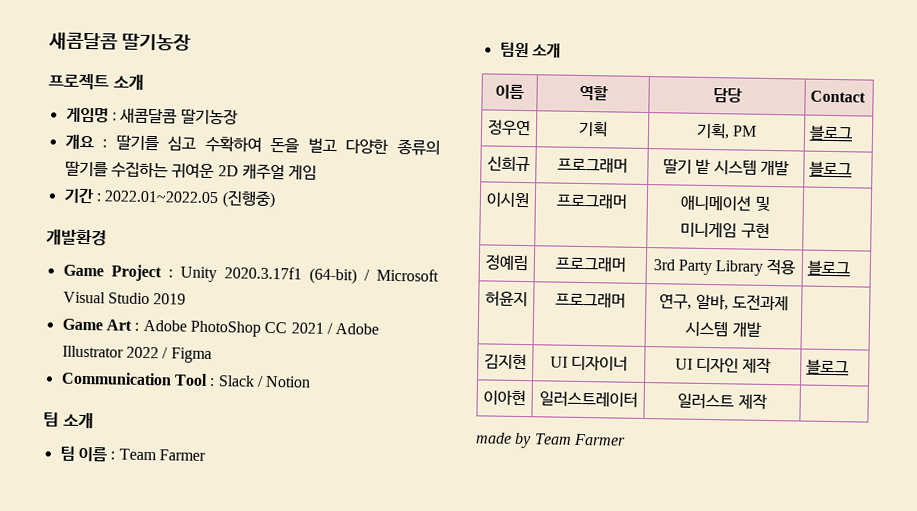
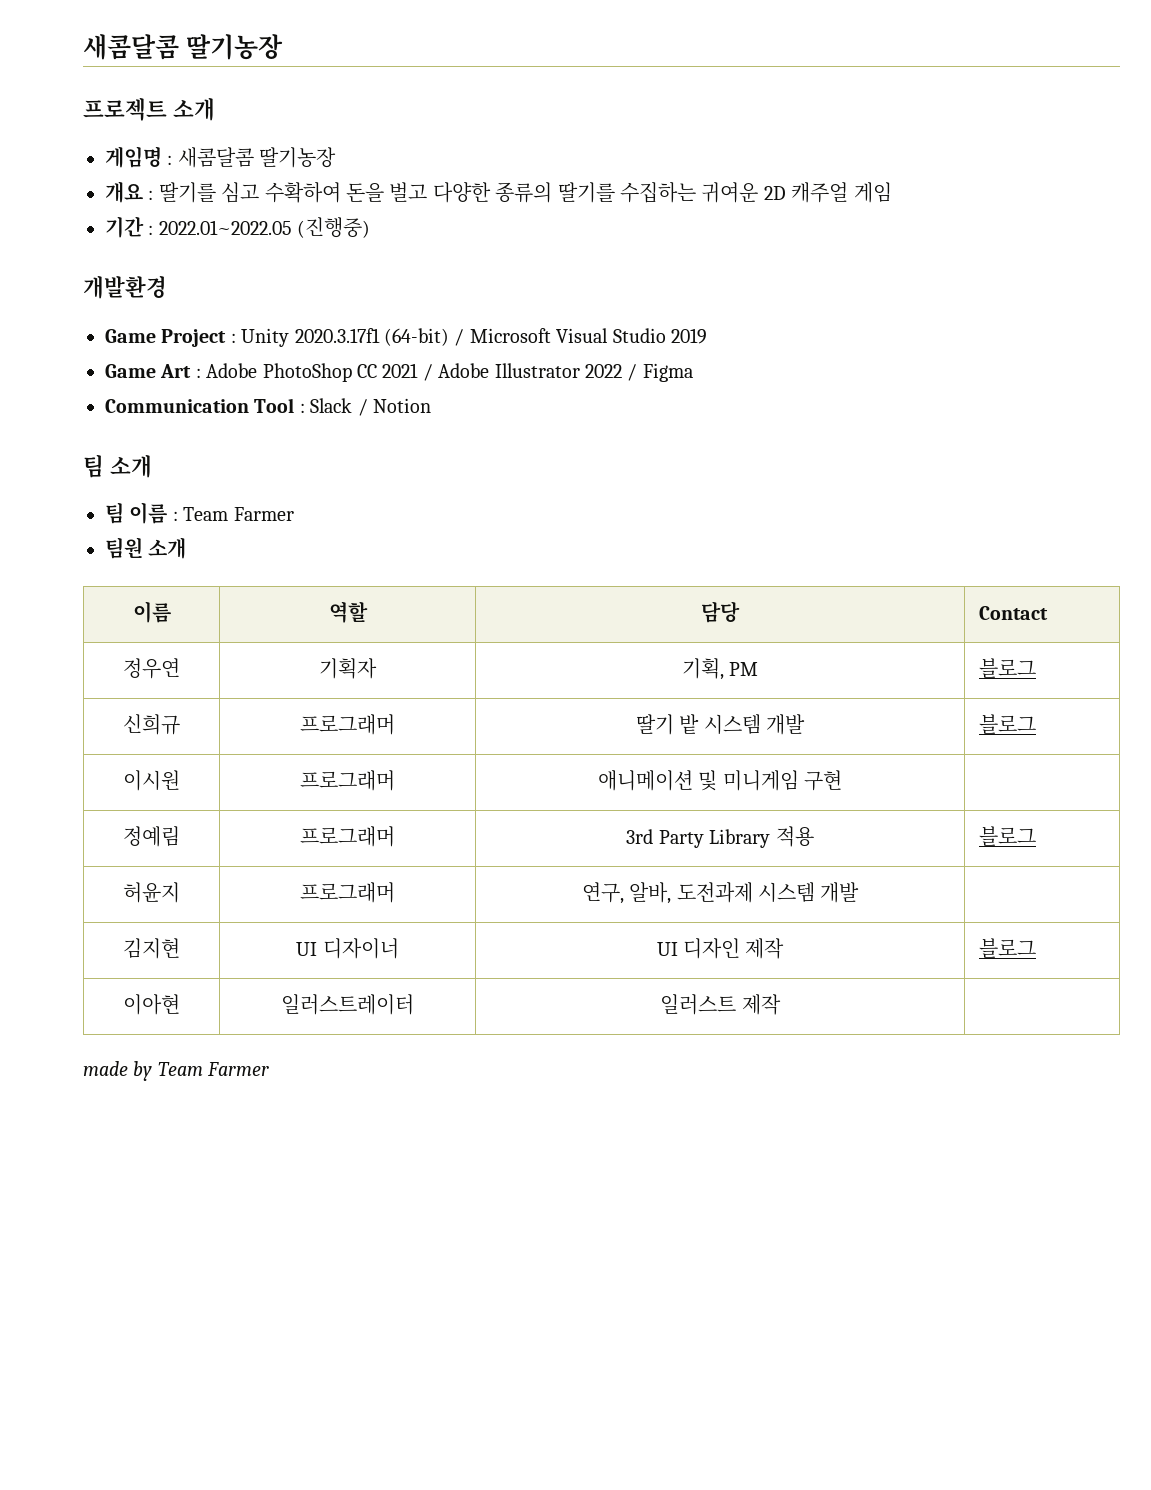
[577,120,608,137] 기획 -> [319,658,377,679] 기획자

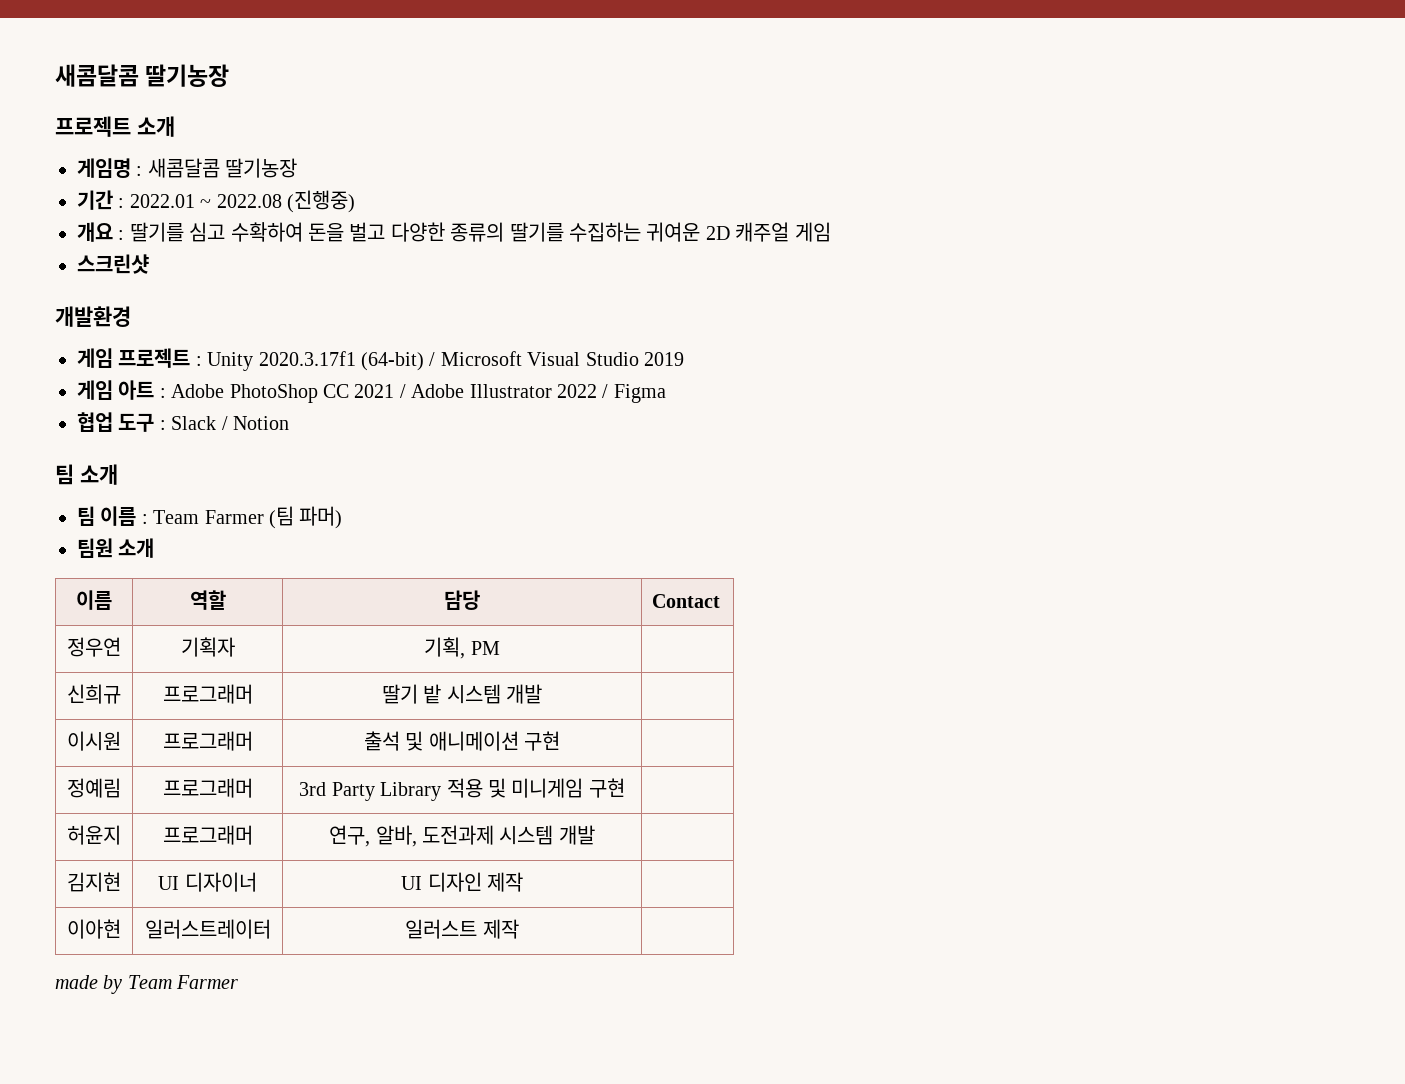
(337, 157) none -> [77,190,355,213] // 기간 : 2022.01 ~ 2022.08 (진행중)
[105,216,371,238] 기간 : 2022.01~2022.05 (진행중) -> [77,254,149,274] 스크린샷
[105,329,227,347] Game Project -> [77,348,191,368] 게임 프로젝트
[105,364,192,378] Game Art -> [77,380,155,400] 게임 아트
[105,398,295,413] Communication Tool -> [77,412,155,432] 협업 도구
(294, 514) none -> [269,506,343,529] (팀 파머)
[978,658,1036,678] 블로그 -> (500, 648) none
[978,714,1036,734] 블로그 -> (543, 694) none
[597,770,799,791] 애니메이션 및 미니게임 -> [363,731,519,751] 출석 및 애니메이션
[978,826,1036,846] | 블로그 -> [487,778,625,798] 및 미니게임 구현 |
[978,938,1036,958] 블로그 -> (523, 882) none

